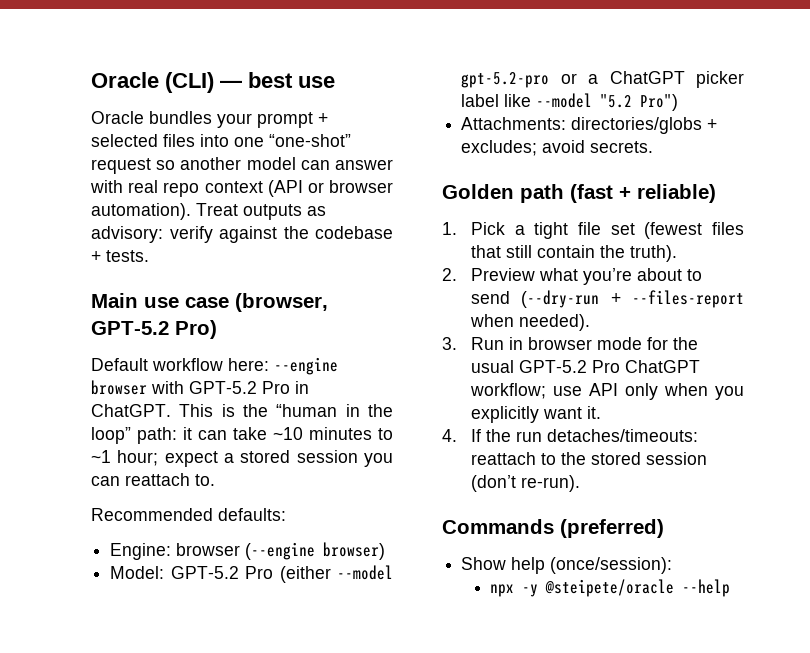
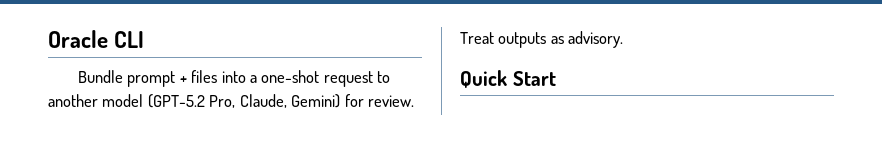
[91,72,335,93] [91,111,252,128] Oracle (CLI) — best use // Oracle bundles your -> [48,30,145,48] [77,70,123,83] Oracle CLI // Bundle
[91,134,158,147] selected -> (187, 79) none
[234,134,351,147] [91,157,393,174] [90,180,393,197] [91,203,326,220] [91,226,393,243] [91,250,149,262] [91,293,328,312] [91,320,217,339] [91,357,338,375] [91,380,309,395] [91,404,393,417] [91,427,393,444] [91,450,393,467] [91,473,215,486] [91,508,286,521] [110,542,386,560] [110,565,393,583] [461,71,744,88] [461,93,679,111] [461,117,718,134] [461,140,654,156] [442,184,716,203] [442,222,744,239] [471,245,678,262] [442,268,703,285] [471,290,744,308] [470,314,591,331] [442,337,699,350] [471,360,701,373] [470,383,744,400] [471,406,602,423] [442,429,699,442] [471,452,708,465] [471,475,581,492] [442,519,664,538] [461,557,673,574] [490,579,731,597] one “one-shot” request so another model can answer with real repo context (API or browser automation). Treat outputs as advisory: verify against the codebase + tests. // Main use case (browser, GPT‑5.2 Pro) // Default workflow here: --engine browser with GPT‑5.2 Pro in ChatGPT. This is the “human in the loop” path: it can take ~10 minutes to ~1 hour; expect a stored session you can reattach to. // Recommended defaults: // Engine: browser (--engine browser) // Model: GPT‑5.2 Pro (either --model gpt-5.2-pro or a ChatGPT picker label like --model "5.2 Pro") // Attachments: directories/globs + excludes; avoid secrets. // Golden path (fast + reliable) // 1. Pick a tight file set (fewest files that still contain the truth). // 2. Preview what you’re about to send (--dry-run + --files-report when needed). // 3. Run in browser mode for the usual GPT‑5.2 Pro ChatGPT workflow; use API only when you explicitly want it. // 4. If the run detaches/timeouts: reattach to the stored session (don’t re-run). // Commands (preferred) // Show help (once/session): // npx -y @steipete/oracle --help -> [249,70,391,87] [48,94,415,108] [460,31,624,48] [460,70,556,88] a one-shot request to another model (GPT-5.2 Pro, Claude, Gemini) for review. Treat outputs as advisory. // Quick Start

